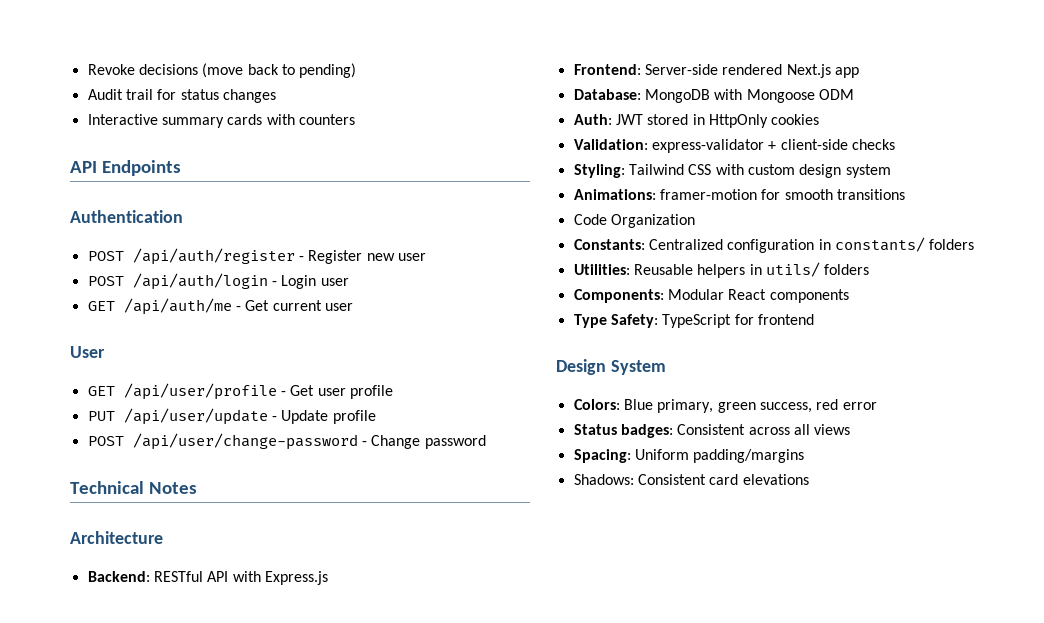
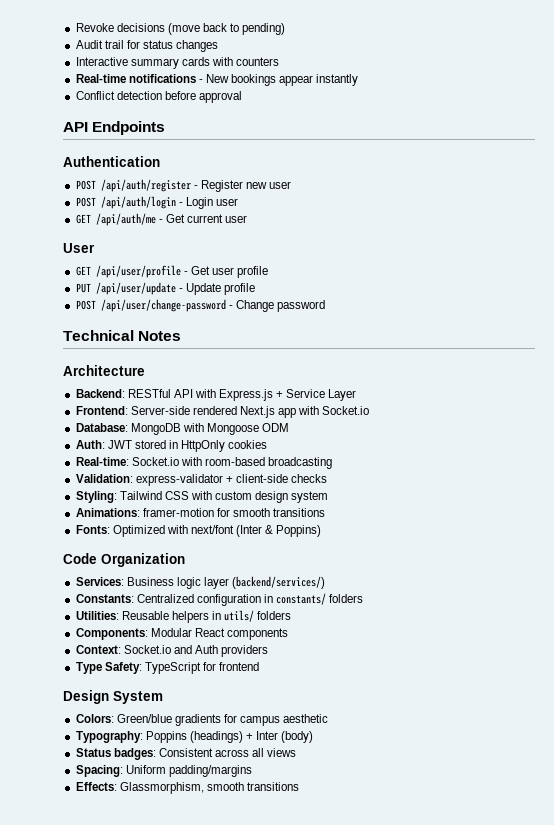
(355, 119) none -> [75,74,359,86] [75,91,242,103] // Real-time notifications - New bookings appear instantly // Conflict detection before approval
(328, 578) none -> [276,389,357,401] + Service Layer
(859, 72) none -> [298,406,370,415] with Socket.io
(820, 119) none -> [75,457,333,469] // Real-time: Socket.io with room-based broadcasting
[573,214,695,228] Code Organization -> [75,525,322,537] [63,553,185,567] [75,576,326,589] Fonts: Optimized with next/font (Inter & Poppins) // Code Organization // Services: Business logic layer (backend/services/)
(849, 296) none -> [75,645,269,657] // Context: Socket.io and Auth providers
[623,399,877,413] Blue primary, green success, red error -> [116,714,329,726] [75,731,314,743] Green/blue gradients for campus aesthetic // Typography: Poppins (headings) + Inter (body)
[573,474,809,485] Shadows: Consistent card elevations -> [75,782,299,794] Effects: Glassmorphism, smooth transitions

